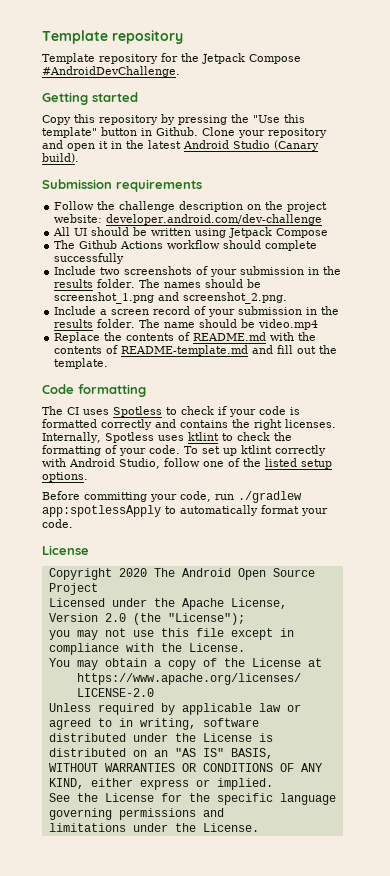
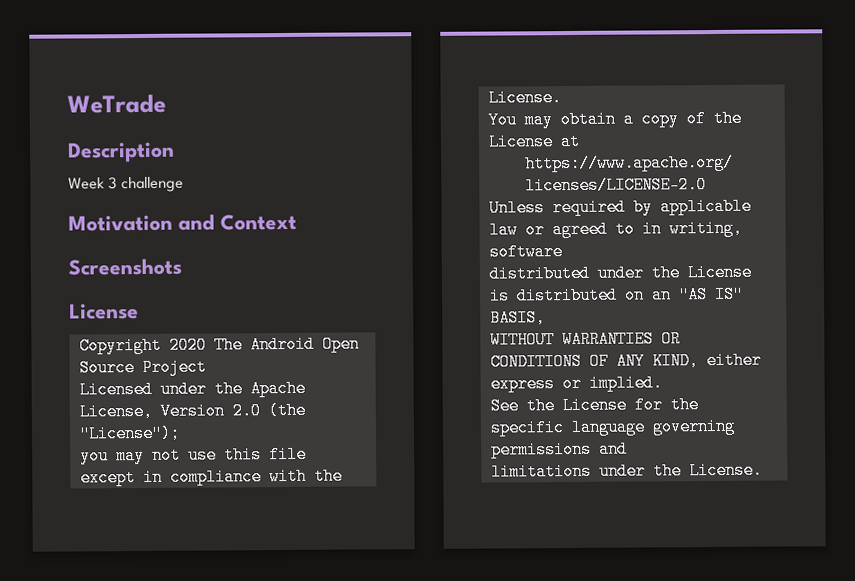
[42,30,183,44] [42,53,301,64] [42,66,180,77] [42,92,138,105] [42,114,305,125] [42,127,327,138] [42,140,319,151] [42,153,79,163] [42,179,202,192] [54,201,328,212] [54,214,323,225] [53,227,329,238] [54,240,318,251] [54,253,125,264] [54,266,342,277] [54,279,262,288] [54,292,288,304] [54,306,340,317] [54,319,319,330] [54,332,317,343] [54,345,338,356] [54,358,109,369] [42,384,146,397] [42,406,300,417] [42,419,336,430] [42,432,292,443] [42,445,326,456] [42,458,332,469] [42,472,88,482] [42,491,302,503] [42,505,328,517] [42,519,73,528] Template repository // Template repository for the Jetpack Compose #AndroidDevChallenge. // Getting started // Copy this repository by pressing the "Use this template" button in Github. Clone your repository and open it in the latest Android Studio (Canary build). // Submission requirements // Follow the challenge description on the project website: developer.android.com/dev-challenge // All UI should be written using Jetpack Compose // The Github Actions workflow should complete successfully // Include two screenshots of your submission in the results folder. The names should be screenshot_1.png and screenshot_2.png. // Include a screen record of your submission in the results folder. The name should be video.mp4 // Replace the contents of README.md with the contents of README-template.md and fill out the template. // Code formatting // The CI uses Spotless to check if your code is formatted correctly and contains the right licenses. Internally, Spotless uses ktlint to check the formatting of your code. To set up ktlint correctly with Android Studio, follow one of the listed setup options. // Before committing your code, run ./gradlew app:spotlessApply to automatically format your code. -> [67,93,166,114] [67,141,175,163] [68,176,184,193] [68,213,297,232] [68,258,182,276] WeTrade // Description // Week 3 challenge // Motivation and Context // Screenshots

